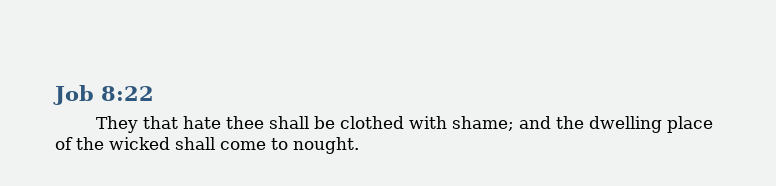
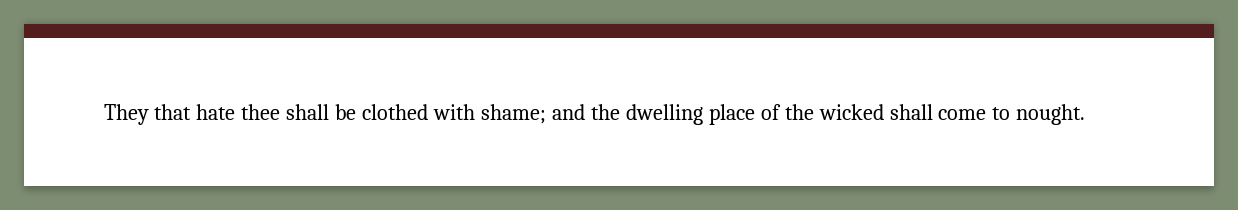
[53,85,154,105] Job 8:22 // -> (103, 114) none

